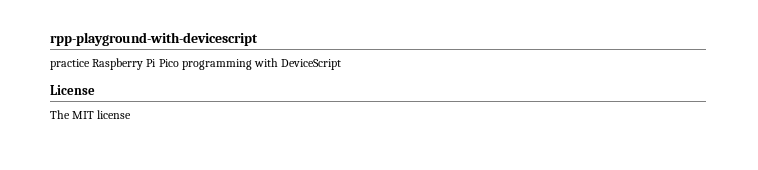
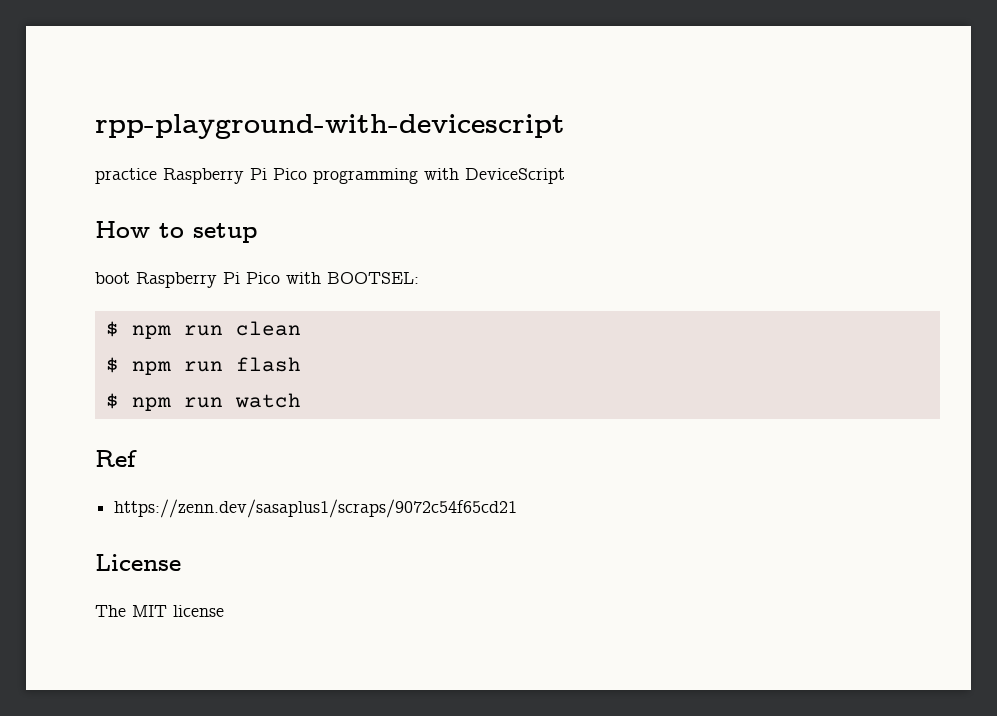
(342, 64) none -> [95,221,257,243] [95,272,419,288] [105,321,301,339] [105,357,301,375] [105,393,301,411] [95,450,137,467] [114,499,518,518] // How to setup // boot Raspberry Pi Pico with BOOTSEL: // $ npm run clean // $ npm run flash // $ npm run watch // Ref // https://zenn.dev/sasaplus1/scraps/9072c54f65cd21

